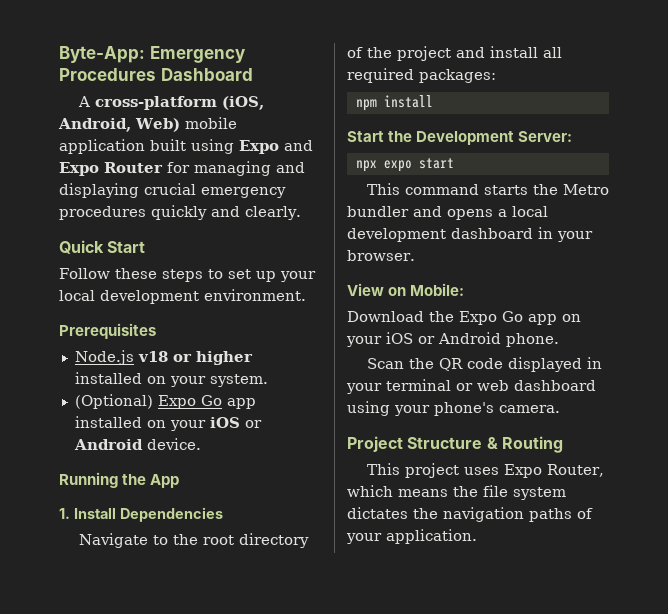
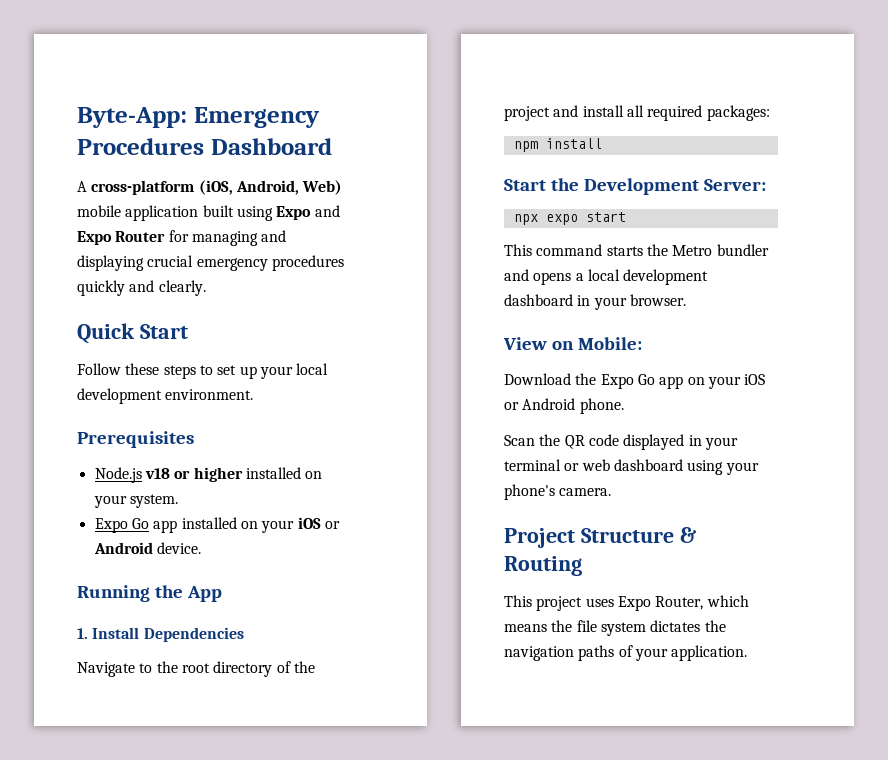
[74,394,153,409] (Optional) -> (178, 501) none

